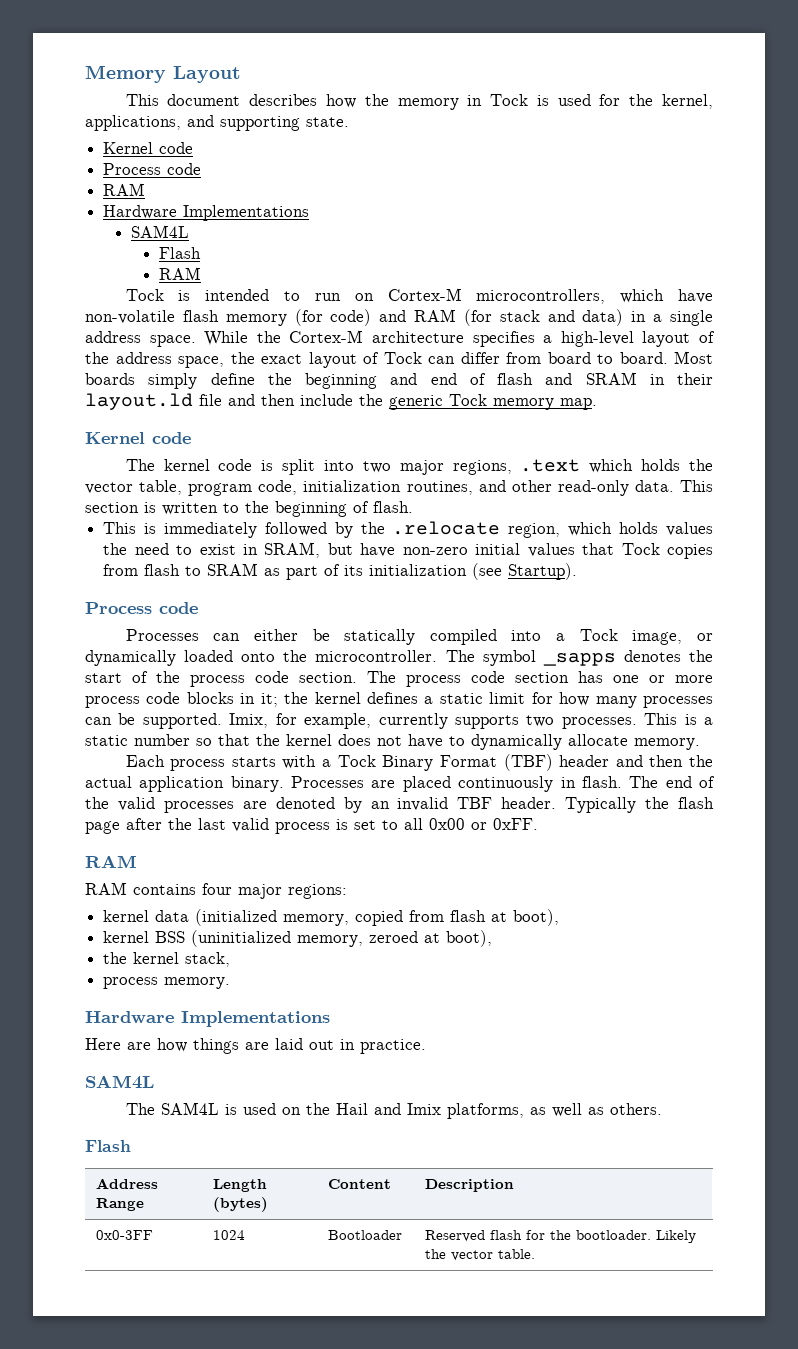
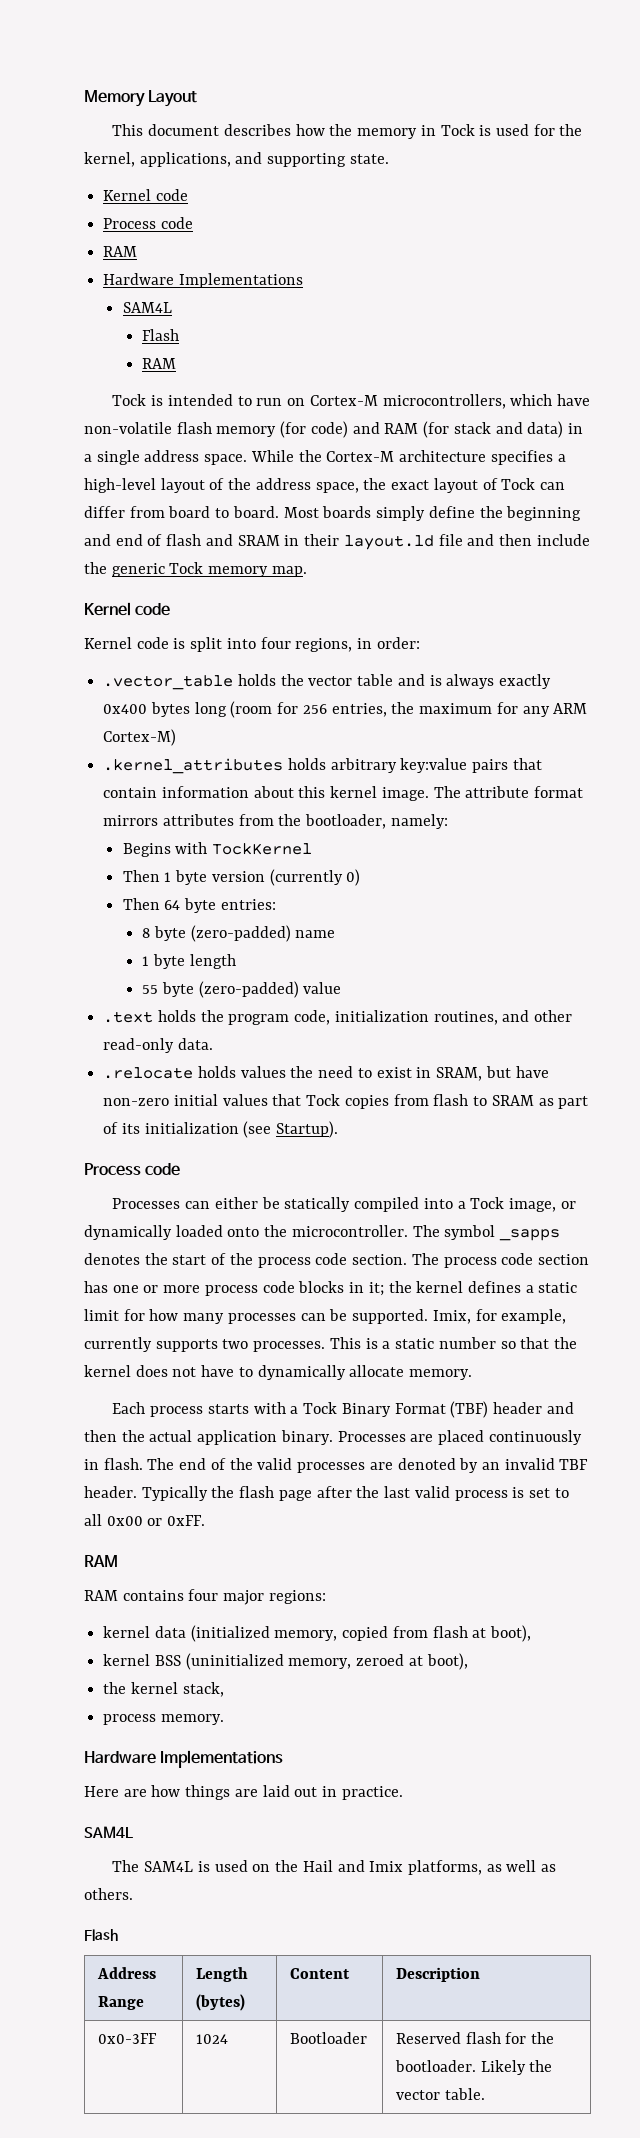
[125,459,210,471] The kernel -> [84,637,132,649] Kernel
[362,459,714,475] [85,480,183,495] two major regions, .text which holds the vector table, -> [260,637,420,652] [103,674,552,690] [103,701,588,718] [103,729,177,746] [103,758,542,774] [103,786,584,801] [103,814,448,829] [122,842,313,857] [122,869,361,886] [122,898,276,913] [142,925,336,942] [142,954,236,969] [142,981,342,998] [103,1010,224,1023] four regions, in order: // .vector_table holds the vector table and is always exactly 0x400 bytes long (room for 256 entries, the maximum for any ARM Cortex-M) // .kernel_attributes holds arbitrary key:value pairs that contain information about this kernel image. The attribute format mirrors attributes from the bootloader, namely: // Begins with TockKernel // Then 1 byte version (currently 0) // Then 64 byte entries: // 8 byte (zero-padded) name // 1 byte length // 55 byte (zero-padded) value // .text holds the
[680,480,714,492] [85,501,413,517] [103,521,613,538] This section is written to the beginning of flash. // This is immediately followed by the .relocate region, which -> [103,1067,194,1079] // .relocate

